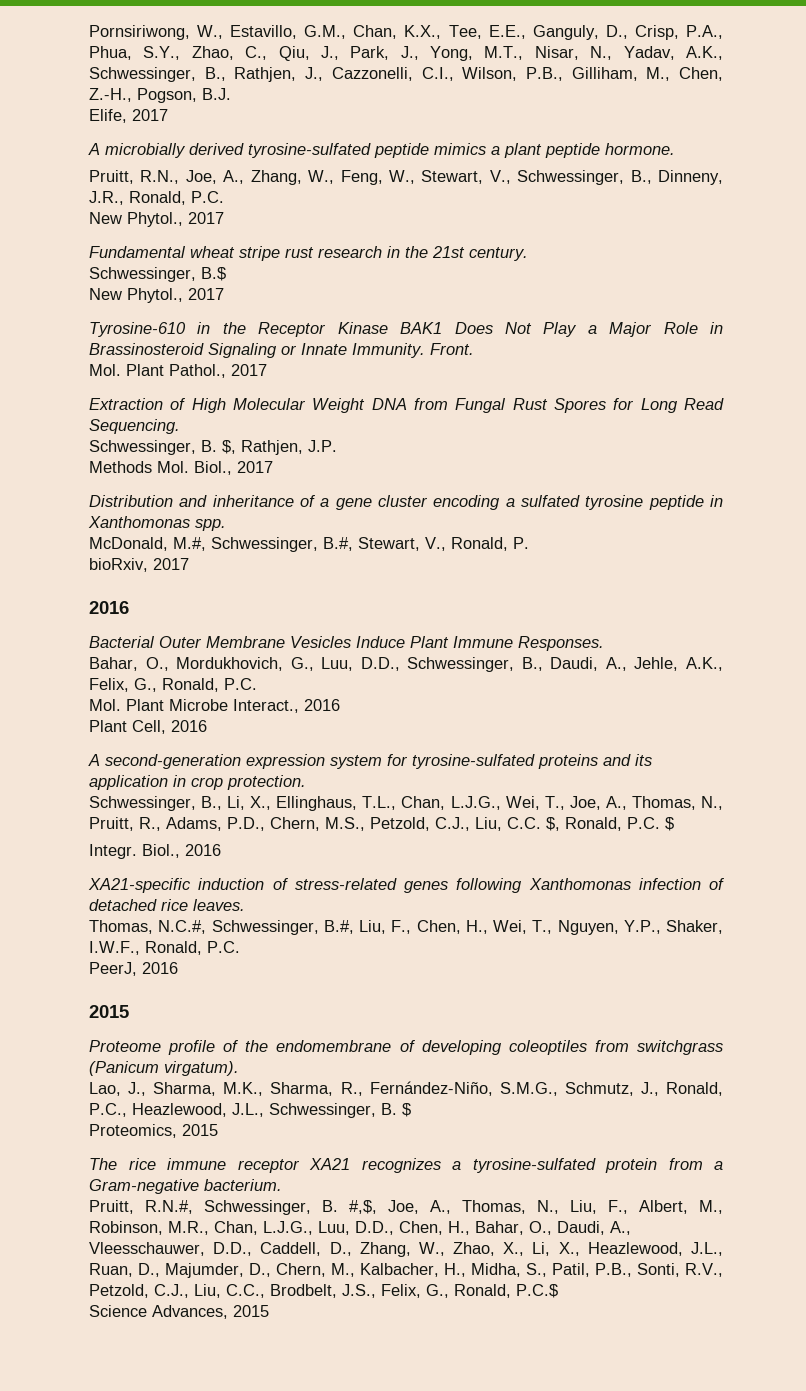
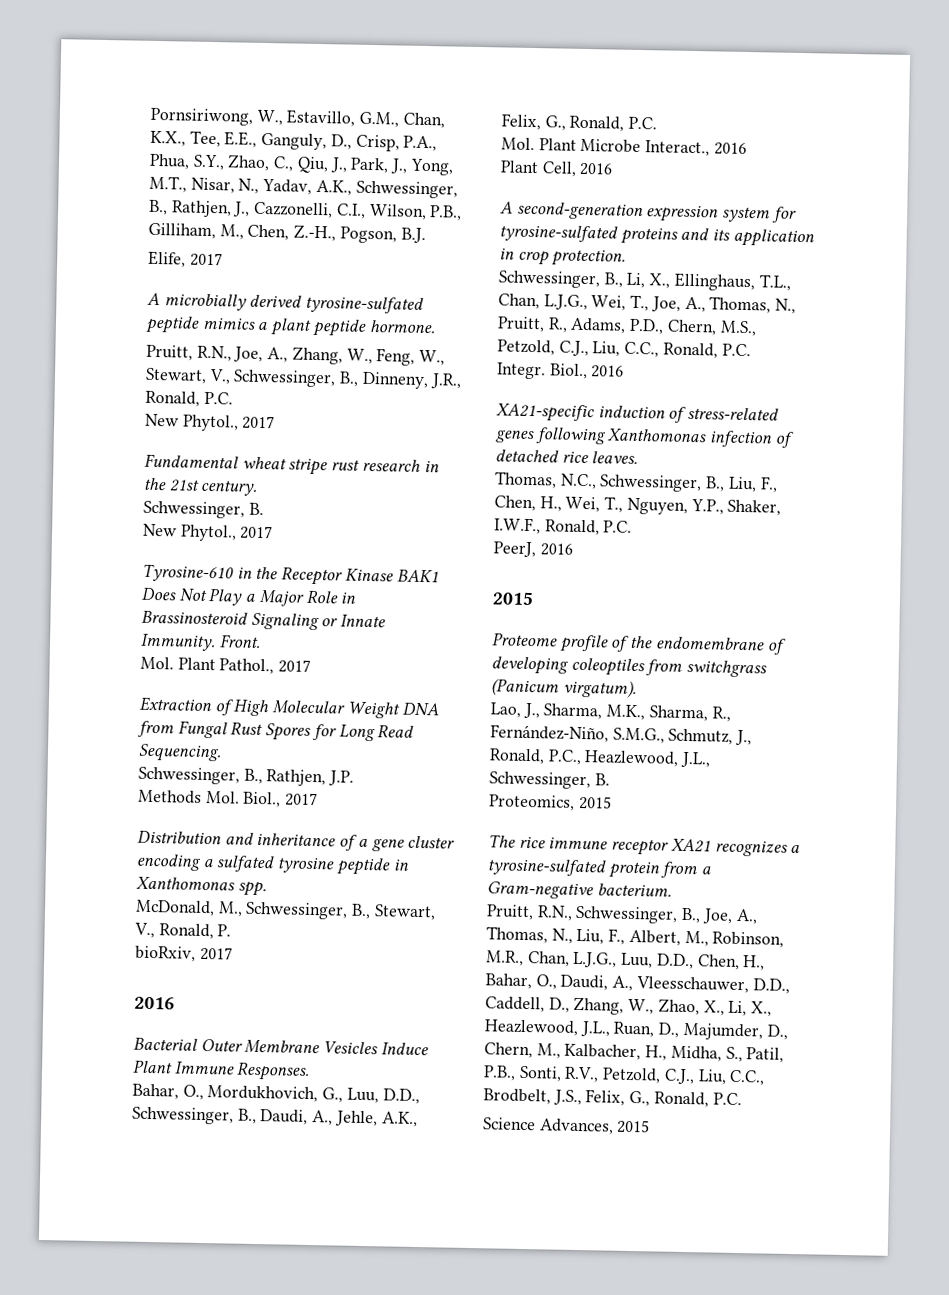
[201,267,226,281] B.$ -> [248,502,264,516] B.
[201,440,236,454] B. $, -> [243,768,263,785] B.,
[173,537,353,552] M.#, Schwessinger, B.#, -> [217,901,372,920] M., Schwessinger, B.,
[507,817,674,831] C.C. $, Ronald, P.C. $ -> [624,341,751,359] C.C., Ronald, P.C.
[158,920,354,935] N.C.#, Schwessinger, B.#, -> [559,473,726,493] N.C., Schwessinger, B.,
[402,1103,411,1117] $ -> (610, 779) none
[145,1200,377,1215] R.N.#, Schwessinger, B. #,$, -> [536,905,702,924] R.N., Schwessinger, B.,
[516,1284,558,1298] P.C.$ -> [712,1092,742,1106] P.C.

